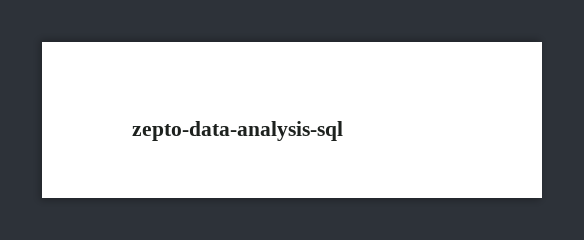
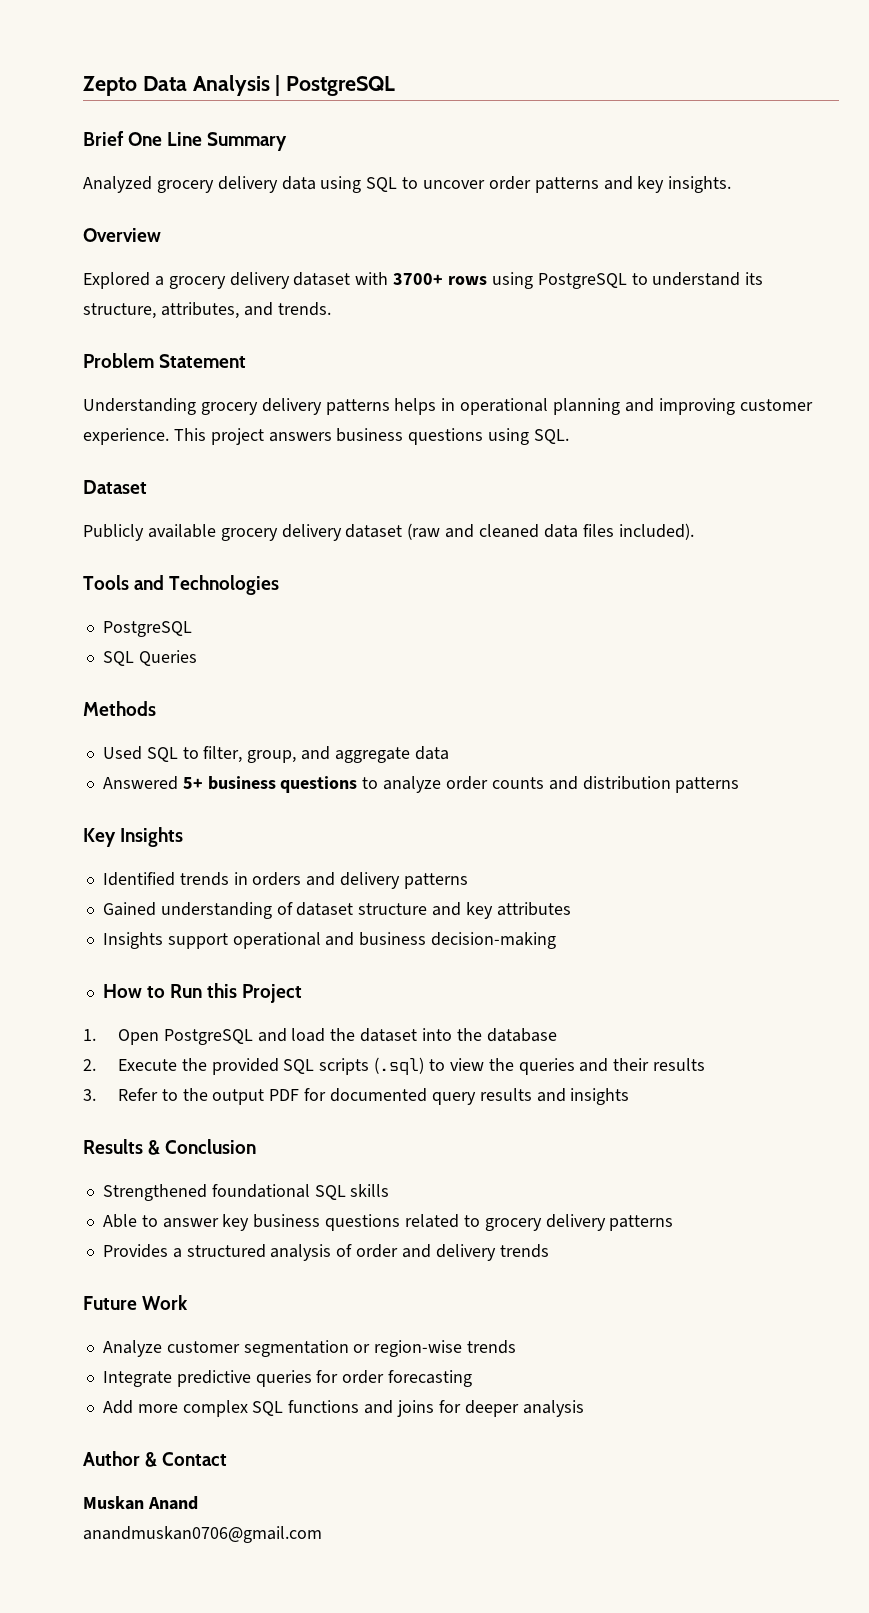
[132,121,343,141] zepto-data-analysis-sql -> [83,75,396,96] [83,131,288,151] [83,176,732,193] [83,228,161,242] [83,272,764,289] [83,302,331,319] [83,353,247,368] [83,398,813,415] [83,428,570,445] [83,480,147,494] [83,523,694,541] [83,575,280,595] [102,621,192,637] [102,650,197,666] [83,701,156,716] [102,746,449,763] [102,776,740,793] [83,827,184,847] [102,872,468,889] [102,902,571,919] [102,932,557,949] [102,983,303,1003] [83,1028,557,1045] [83,1057,706,1075] [83,1088,630,1105] [83,1139,257,1155] [102,1184,390,1201] [102,1214,674,1231] [102,1244,549,1261] [83,1295,189,1310] [102,1340,517,1357] [102,1370,473,1387] [102,1400,584,1417] [83,1451,228,1467] [83,1496,198,1510] [83,1526,322,1543] Zepto Data Analysis | PostgreSQL // Brief One Line Summary // Analyzed grocery delivery data using SQL to uncover order patterns and key insights. // Overview // Explored a grocery delivery dataset with 3700+ rows using PostgreSQL to understand its structure, attributes, and trends. // Problem Statement // Understanding grocery delivery patterns helps in operational planning and improving customer experience. This project answers business questions using SQL. // Dataset // Publicly available grocery delivery dataset (raw and cleaned data files included). // Tools and Technologies // PostgreSQL // SQL Queries // Methods // Used SQL to filter, group, and aggregate data // Answered 5+ business questions to analyze order counts and distribution patterns // Key Insights // Identified trends in orders and delivery patterns // Gained understanding of dataset structure and key attributes // Insights support operational and business decision-making // How to Run this Project // 1. Open PostgreSQL and load the dataset into the database // 2. Execute the provided SQL scripts (.sql) to view the queries and their results // 3. Refer to the output PDF for documented query results and insights // Results & Conclusion // Strengthened foundational SQL skills // Able to answer key business questions related to grocery delivery patterns // Provides a structured analysis of order and delivery trends // Future Work // Analyze customer segmentation or region-wise trends // Integrate predictive queries for order forecasting // Add more complex SQL functions and joins for deeper analysis // Author & Contact // Muskan Anand // anandmuskan0706@gmail.com

